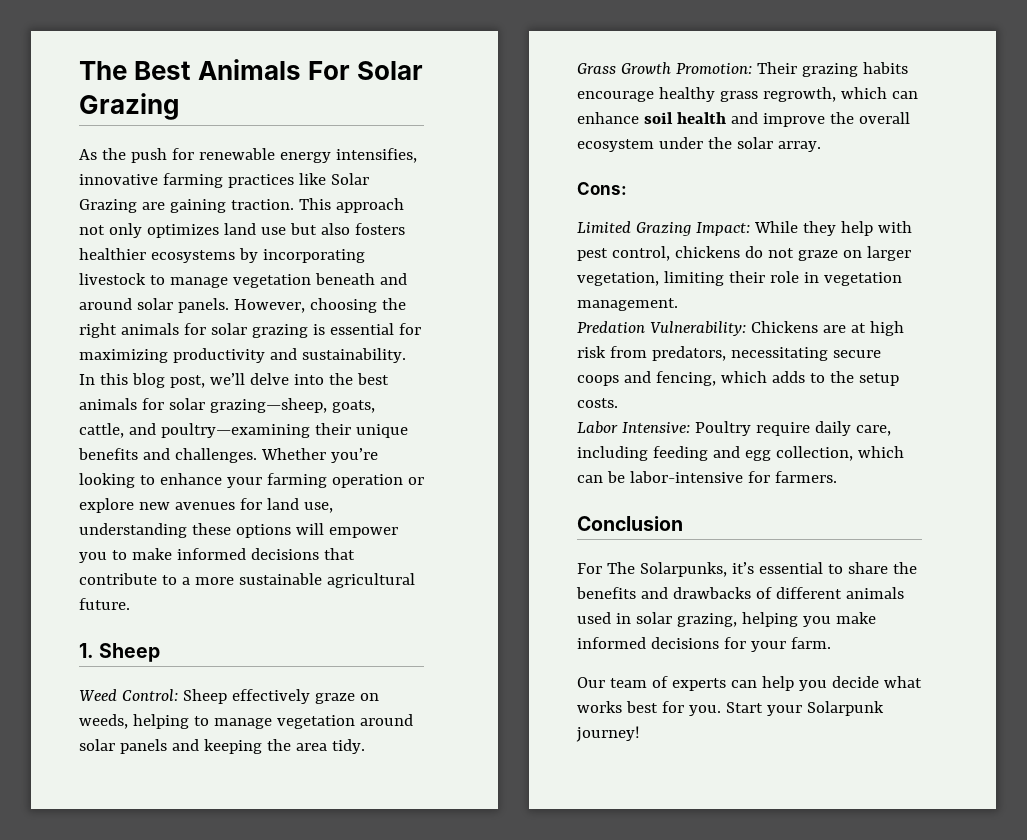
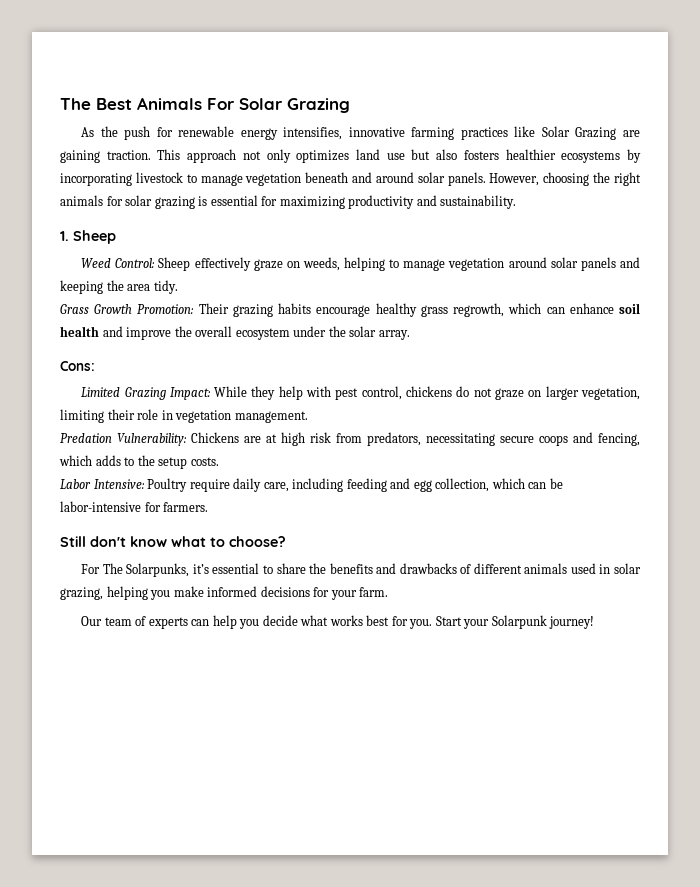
[79,373,389,388] [79,398,375,413] [79,423,408,438] [78,448,378,463] [79,473,424,488] [79,498,333,513] [79,523,398,538] [79,548,355,563] [79,573,415,588] [79,598,130,610] In this blog post, we’ll delve into the best animals for solar grazing—sheep, goats, cattle, and poultry—examining their unique benefits and challenges. Whether you’re looking to enhance your farming operation or explore new avenues for land use, understanding these options will empower you to make informed decisions that contribute to a more sustainable agricultural future. -> (517, 202) none
[577,516,683,531] Conclusion -> [60,536,286,547] Still don't know what to choose?

